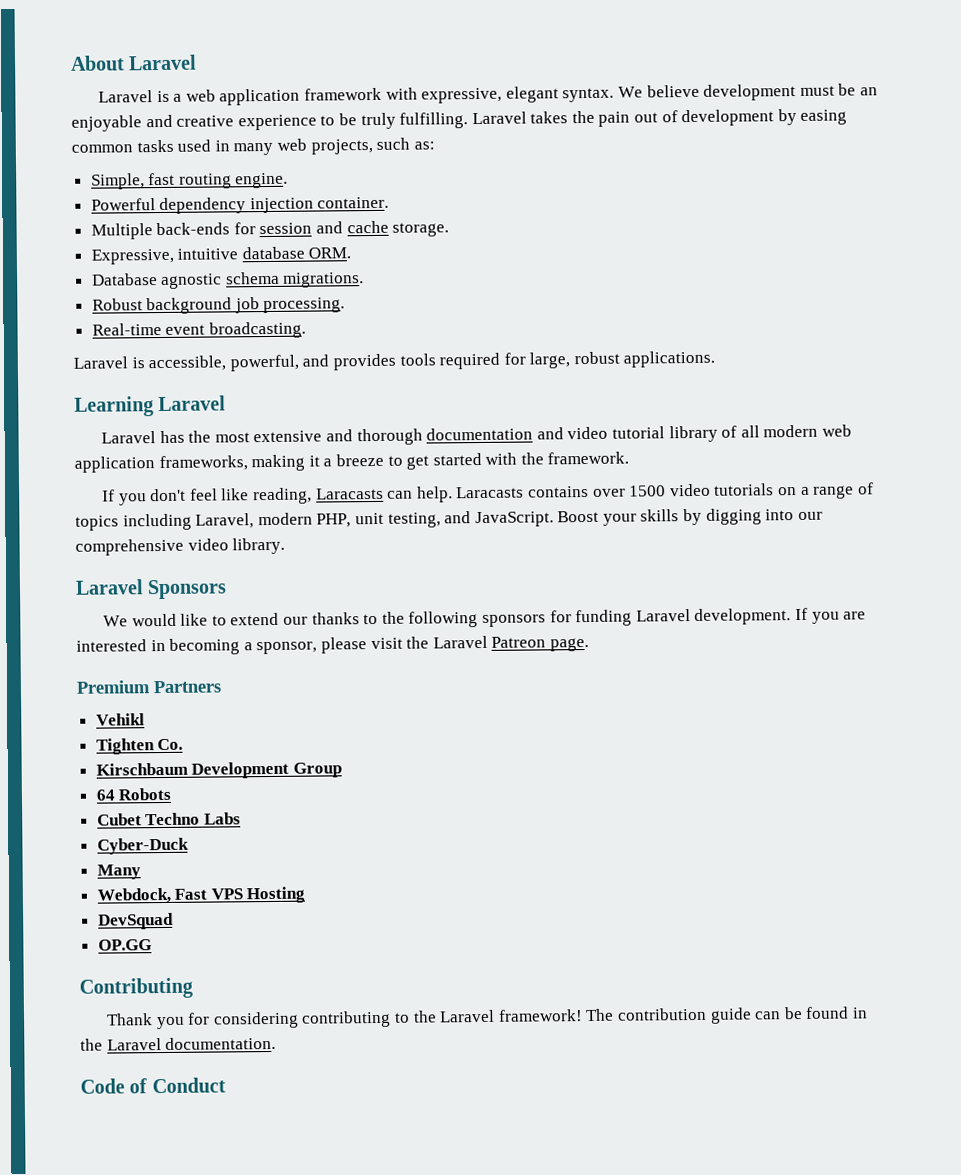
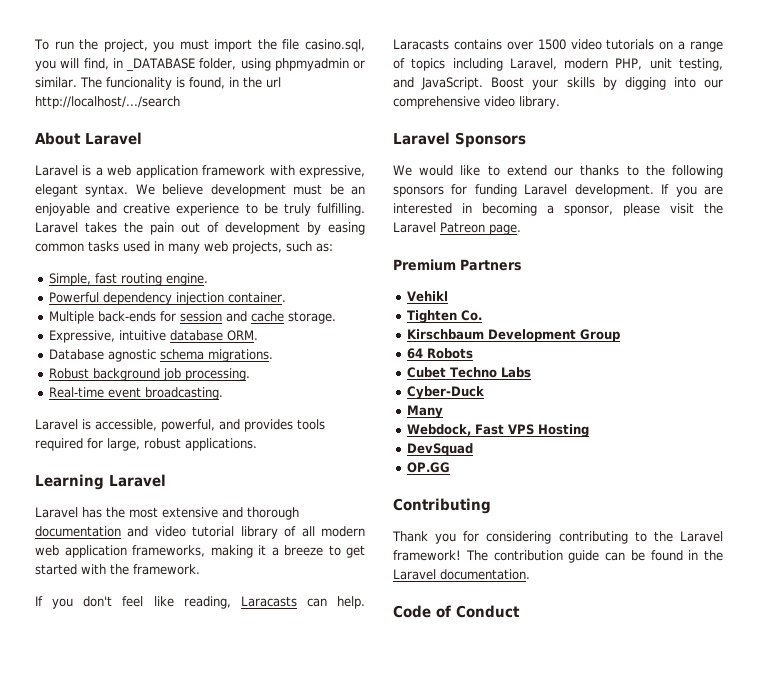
(70, 63) none -> [34,39,365,52] [35,58,365,72] [35,77,281,90] [35,96,180,109] To run the project, you must import the file casino.sql, you will find, in _DATABASE folder, using phpmyadmin or similar. The funcionality is found, in the url http://localhost/.../search //

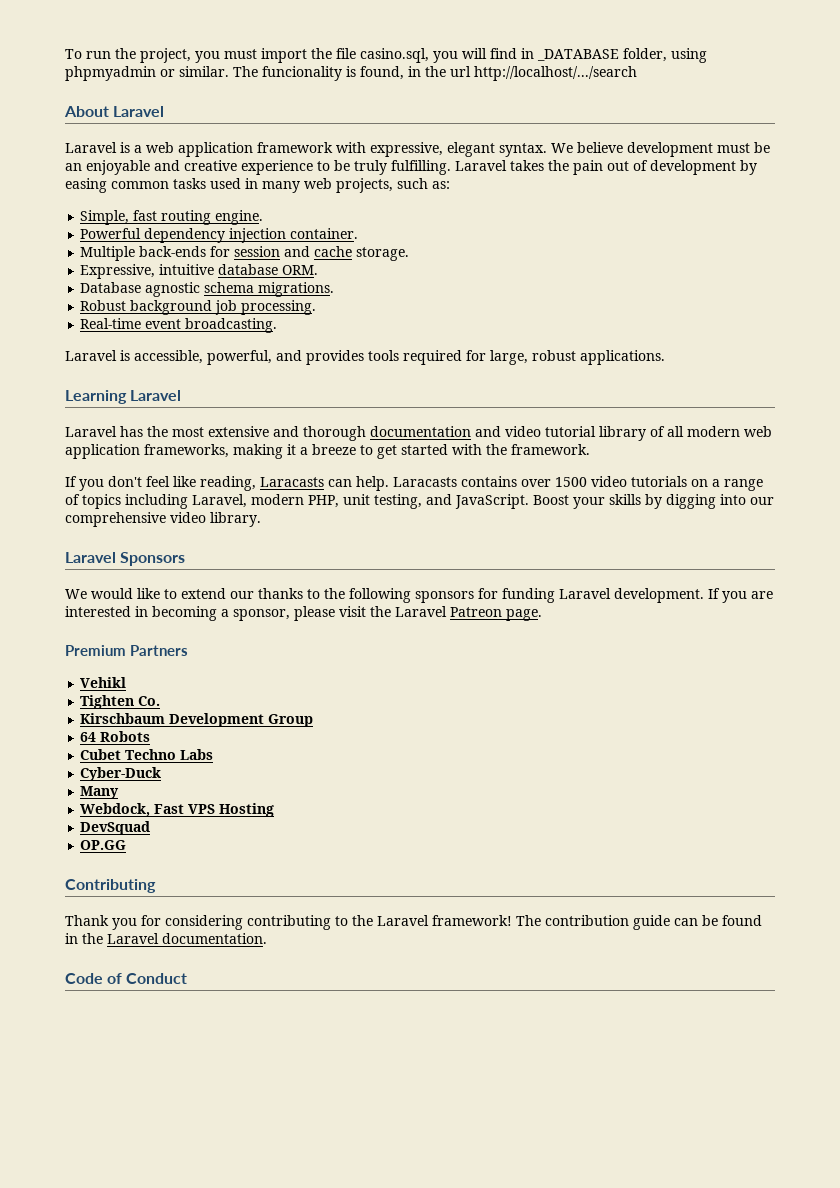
[83,58,109,70] find, -> [490,48,517,59] find

